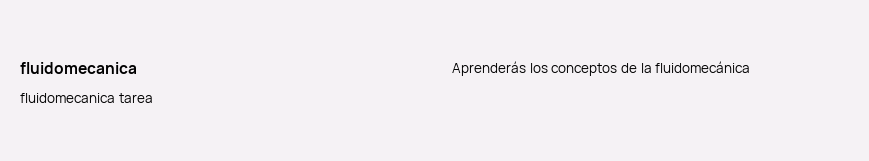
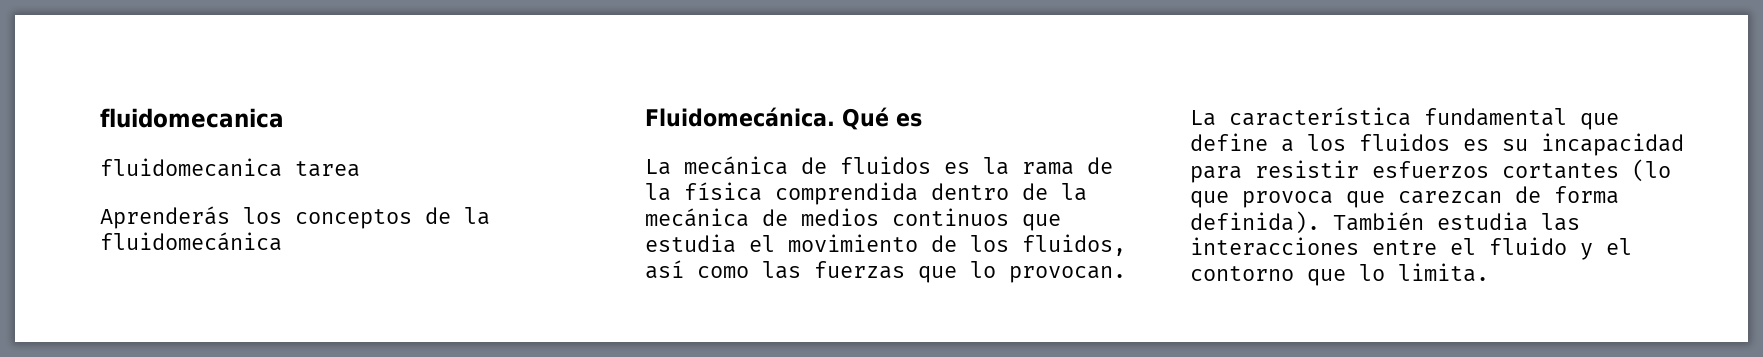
(751, 67) none -> [645,107,922,130] [645,156,1113,175] [645,182,1087,205] [645,208,1061,231] [645,234,1126,256] [645,260,1126,283] [1190,107,1619,130] [1190,133,1684,156] [1190,159,1671,183] [1190,186,1619,208] [1190,211,1580,234] [1190,237,1632,260] [1190,263,1489,286] // Fluidomecánica. Qué es // La mecánica de fluidos es la rama de la física comprendida dentro de la mecánica de medios continuos que estudia el movimiento de los fluidos, así como las fuerzas que lo provocan. La característica fundamental que define a los fluidos es su incapacidad para resistir esfuerzos cortantes (lo que provoca que carezcan de forma definida). También estudia las interacciones entre el fluido y el contorno que lo limita.

